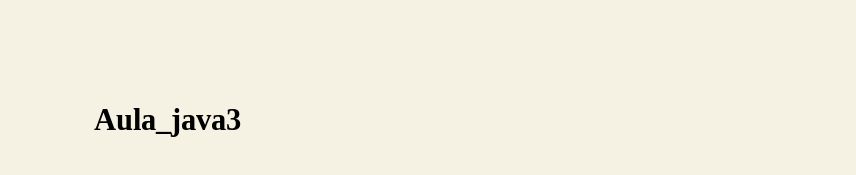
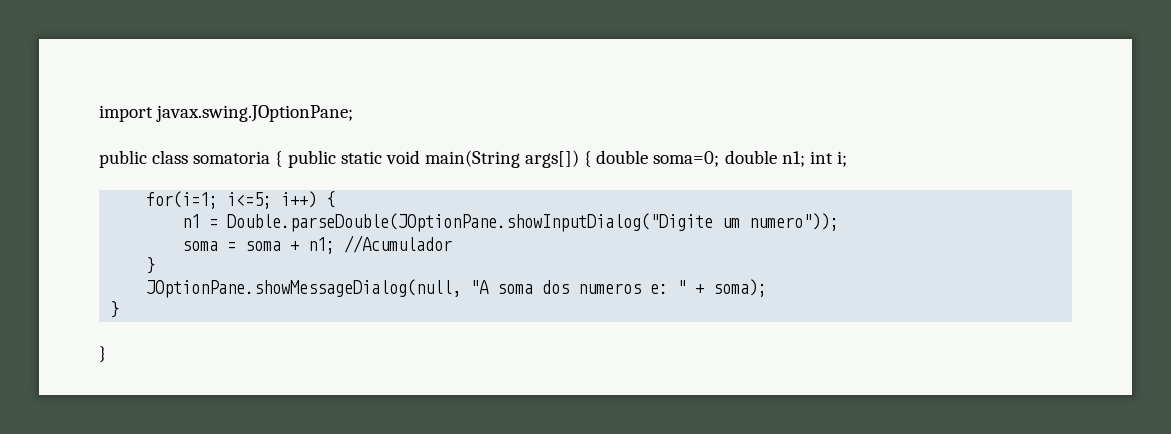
[94,108,241,137] Aula_java3 -> [99,105,354,122] [99,150,847,168] [146,191,336,209] [182,213,840,232] [182,235,453,254] [146,257,156,274] [146,279,768,298] [110,301,120,318] [99,346,106,362] import javax.swing.JOptionPane; // public class somatoria { public static void main(String args[]) { double soma=0; double n1; int i; // for(i=1; i<=5; i++) { // n1 = Double.parseDouble(JOptionPane.showInputDialog("Digite um numero")); // soma = soma + n1; //Acumulador // } // JOptionPane.showMessageDialog(null, "A soma dos numeros e: " + soma); // } // }

